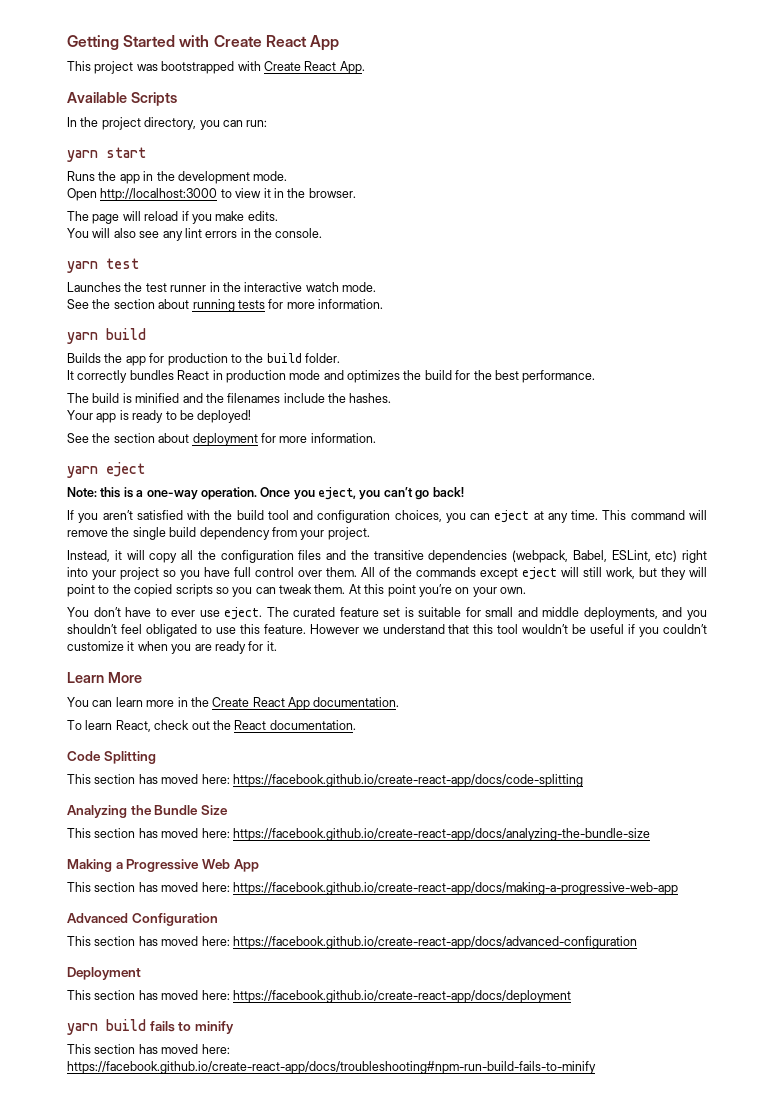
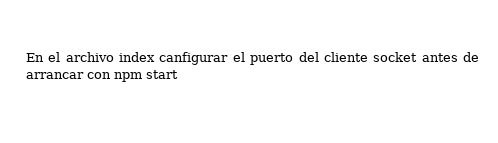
[67,35,339,51] [67,61,365,74] [67,92,177,106] [67,117,268,130] [67,147,146,162] [67,171,288,184] [67,188,356,201] [67,211,278,224] [67,228,323,241] [67,258,139,273] [67,282,376,292] [67,299,383,312] [67,328,146,344] [67,353,340,366] [67,370,596,383] [67,393,392,403] [67,410,252,423] [67,433,376,446] [67,462,145,478] [67,487,464,500] [67,510,707,523] [67,527,370,540] [67,550,707,563] [67,567,707,580] [67,584,526,597] [67,607,707,620] [67,624,708,637] [67,641,277,654] [67,672,142,683] [67,697,400,710] [67,720,356,732] [67,751,156,764] [67,774,583,787] [67,805,228,818] [67,828,650,841] [67,859,259,872] [67,882,678,895] [67,913,218,926] [67,936,637,949] [67,967,141,980] [67,990,571,1003] [67,1019,234,1035] [67,1044,230,1054] [67,1061,596,1074] Getting Started with Create React App // This project was bootstrapped with Create React App. // Available Scripts // In the project directory, you can run: // yarn start // Runs the app in the development mode. // Open http://localhost:3000 to view it in the browser. // The page will reload if you make edits. // You will also see any lint errors in the console. // yarn test // Launches the test runner in the interactive watch mode. // See the section about running tests for more information. // yarn build // Builds the app for production to the build folder. // It correctly bundles React in production mode and optimizes the build for the best performance. // The build is minified and the filenames include the hashes. // Your app is ready to be deployed! // See the section about deployment for more information. // yarn eject // Note: this is a one-way operation. Once you eject, you can’t go back! // If you aren’t satisfied with the build tool and configuration choices, you can eject at any time. This command will remove the single build dependency from your project. // Instead, it will copy all the configuration files and the transitive dependencies (webpack, Babel, ESLint, etc) right into your project so you have full control over them. All of the commands except eject will still work, but they will point to the copied scripts so you can tweak them. At this point you’re on your own. // You don’t have to ever use eject. The curated feature set is suitable for small and middle deployments, and you shouldn’t feel obligated to use this feature. However we understand that this tool wouldn’t be useful if you couldn’t customize it when you are ready for it. // Learn More // You can learn more in the Create React App documentation. // To learn React, check out the React documentation. // Code Splitting // This section has moved here: https://facebook.github.io/create-react-app/docs/code-splitting // Analyzing the Bundle Size // This section has moved here: https://facebook.github.io/create-react-app/docs/analyzing-the-bundle-size // Making a Progressive Web App // This section has moved here: https://facebook.github.io/create-react-app/docs/making-a-progressive-web-app // Advanced Configuration // This section has moved here: https://facebook.github.io/create-react-app/docs/advanced-configuration // Deployment // This section has moved here: https://facebook.github.io/create-react-app/docs/deployment // yarn build fails to minify // This section has moved here: https://facebook.github.io/create-react-app/docs/troubleshooting#npm-run-build-fails-to-minify -> [26,52,480,65] [26,70,178,82] En el archivo index canfigurar el puerto del cliente socket antes de arrancar con npm start

